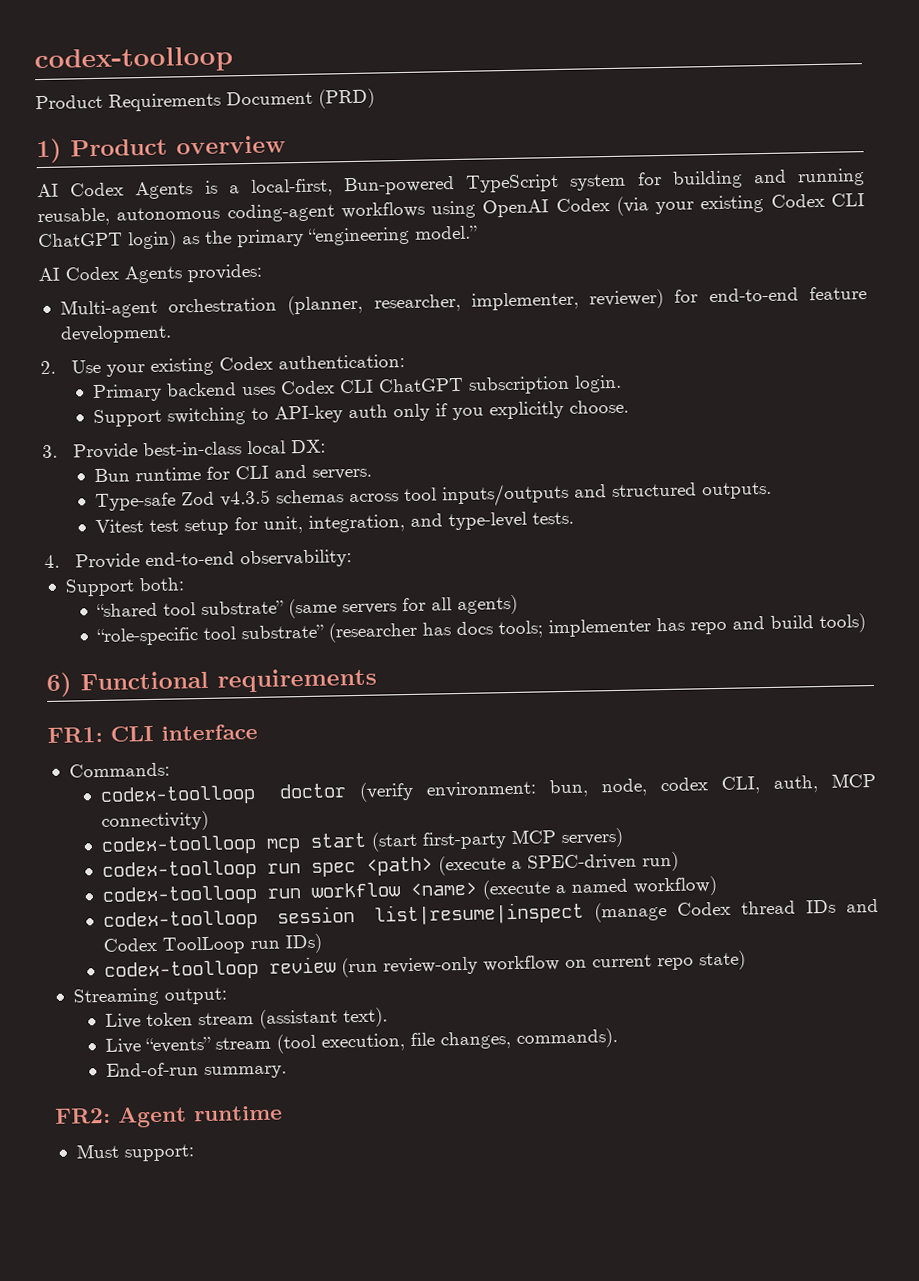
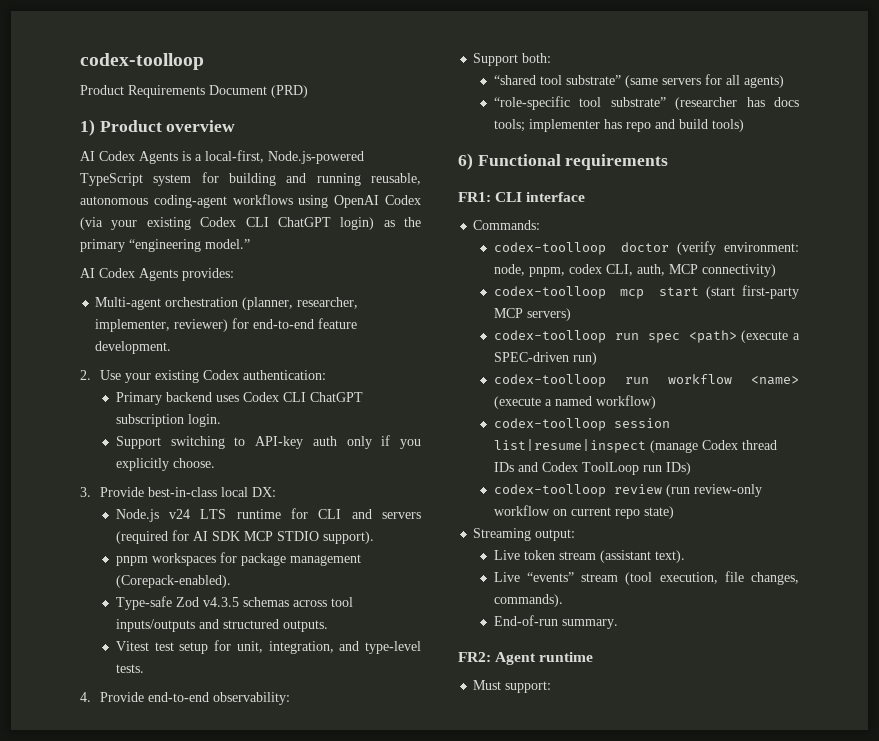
[344,176,455,196] Bun-powered -> [268,151,364,164] Node.js-powered
[93,468,130,483] Bun -> [115,509,227,522] Node.js v24 LTS
[311,468,372,480] servers. -> [382,512,421,519] [115,530,374,544] [115,552,361,566] [115,575,231,588] servers (required for AI SDK MCP STDIO support). // pnpm workspaces for package management (Corepack-enabled).
[549,778,649,798] bun, node, -> [493,264,565,277] node, pnpm,

